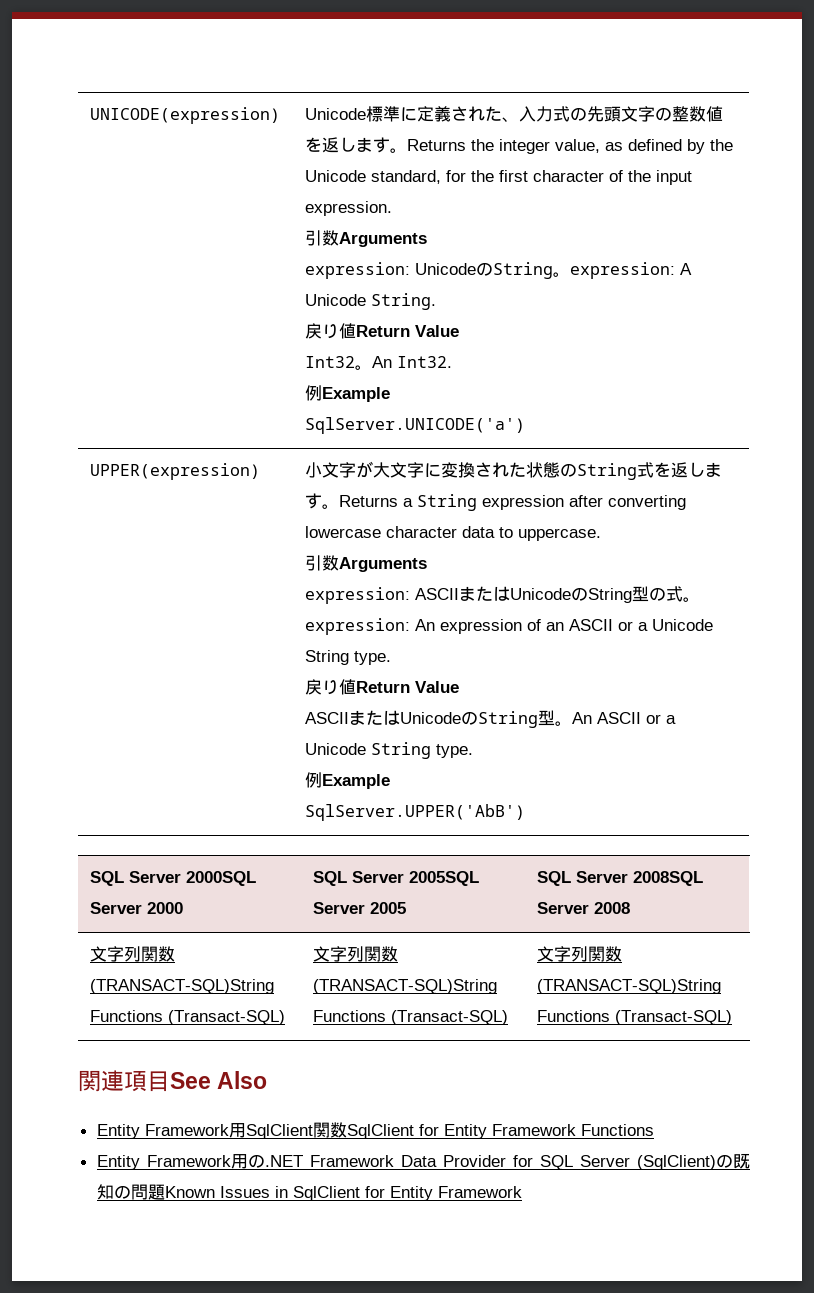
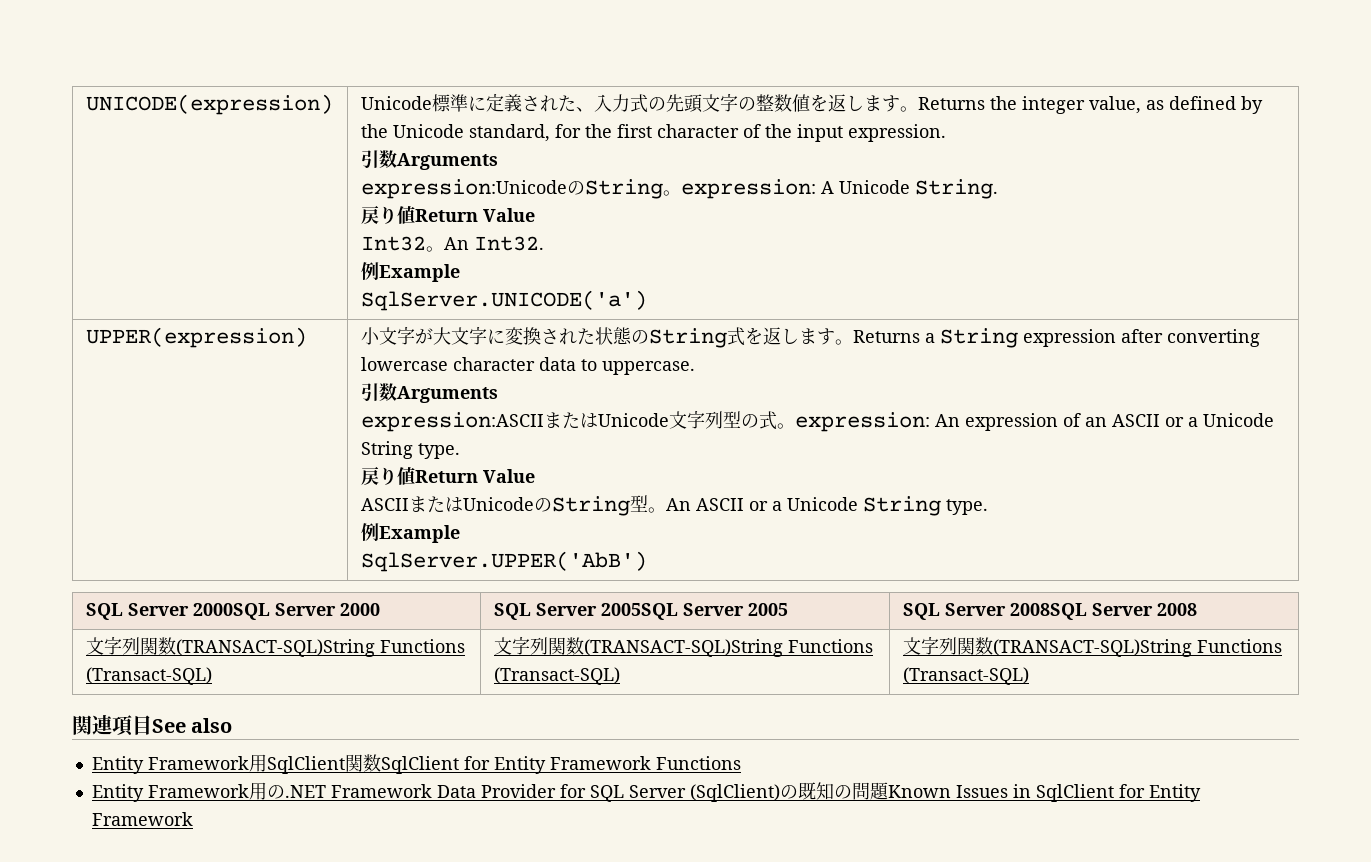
[305,262,477,279] expression: Unicode -> [360,179,567,199] expression:Unicode
[305,586,633,604] expression: ASCIIまたはUnicodeのString -> [360,410,723,432] expression:ASCIIまたはUnicode文字列
[217,1071,268,1089] Also -> [191,718,233,733] also

